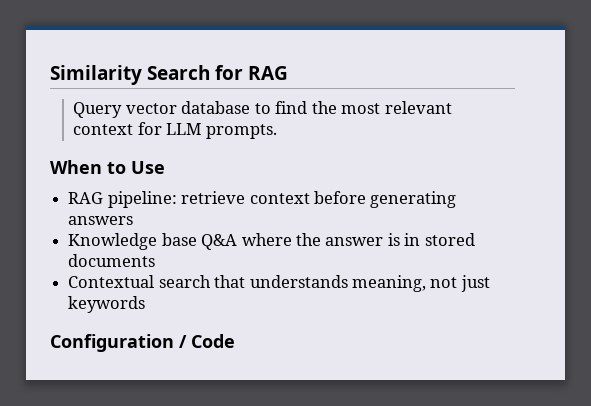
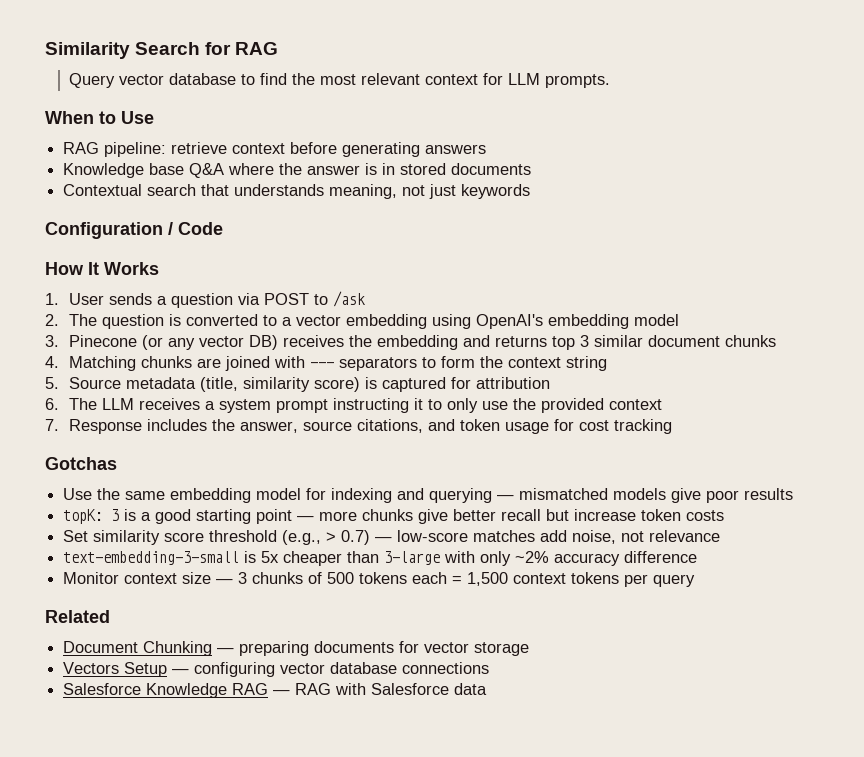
(235, 341) none -> [45,262,159,275] [45,291,366,308] [45,314,680,329] [45,335,777,350] [45,356,608,371] [45,377,551,392] [45,398,663,413] [45,419,673,434] [45,457,117,470] [63,488,794,503] [63,509,725,524] [63,530,721,545] [63,551,698,566] [63,572,696,587] [45,610,110,623] [63,641,530,656] [63,662,490,677] [63,683,488,698] // How It Works // 1. User sends a question via POST to /ask // 2. The question is converted to a vector embedding using OpenAI's embedding model // 3. Pinecone (or any vector DB) receives the embedding and returns top 3 similar document chunks // 4. Matching chunks are joined with --- separators to form the context string // 5. Source metadata (title, similarity score) is captured for attribution // 6. The LLM receives a system prompt instructing it to only use the provided context // 7. Response includes the answer, source citations, and token usage for cost tracking // Gotchas // Use the same embedding model for indexing and querying — mismatched models give poor results // topK: 3 is a good starting point — more chunks give better recall but increase token costs // Set similarity score threshold (e.g., > 0.7) — low-score matches add noise, not relevance // text-embedding-3-small is 5x cheaper than 3-large with only ~2% accuracy difference // Monitor context size — 3 chunks of 500 tokens each = 1,500 context tokens per query // Related // Document Chunking — preparing documents for vector storage // Vectors Setup — configuring vector database connections // Salesforce Knowledge RAG — RAG with Salesforce data

